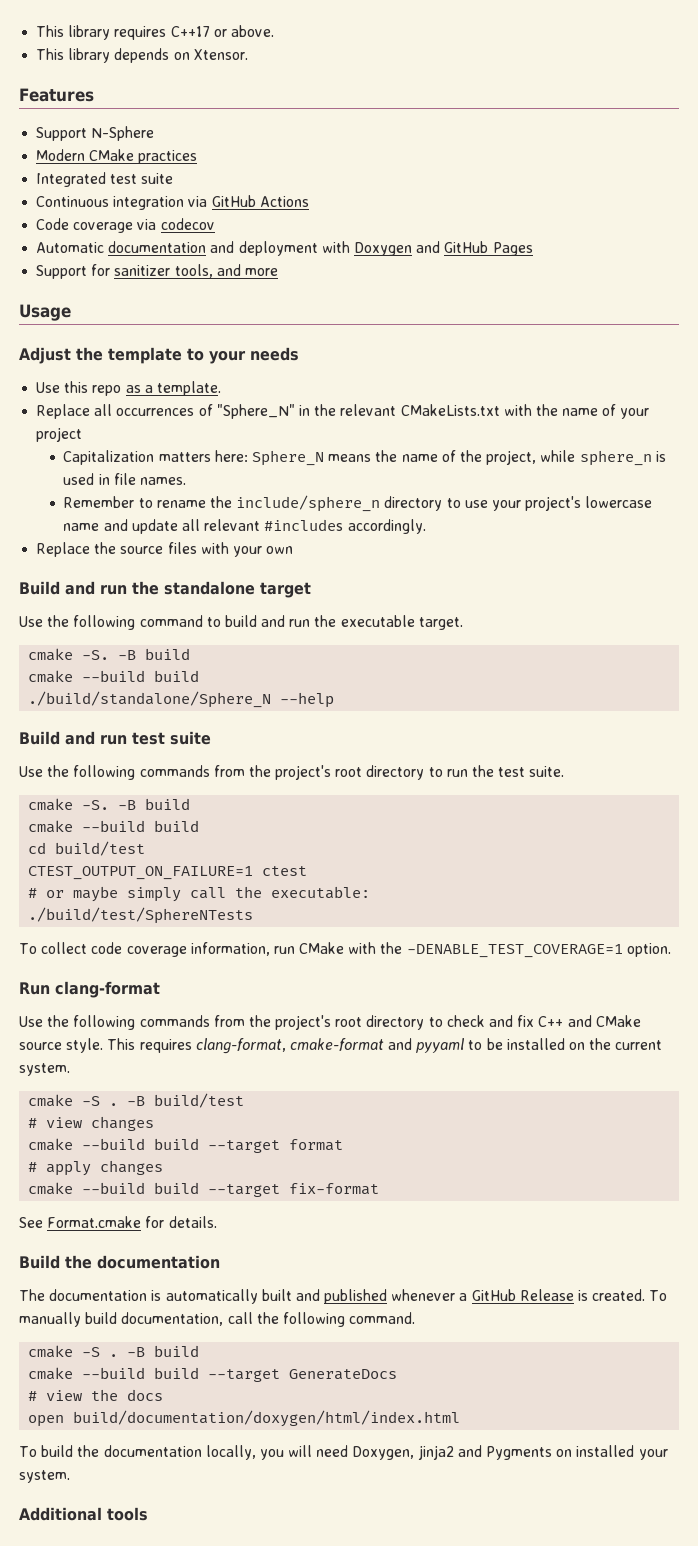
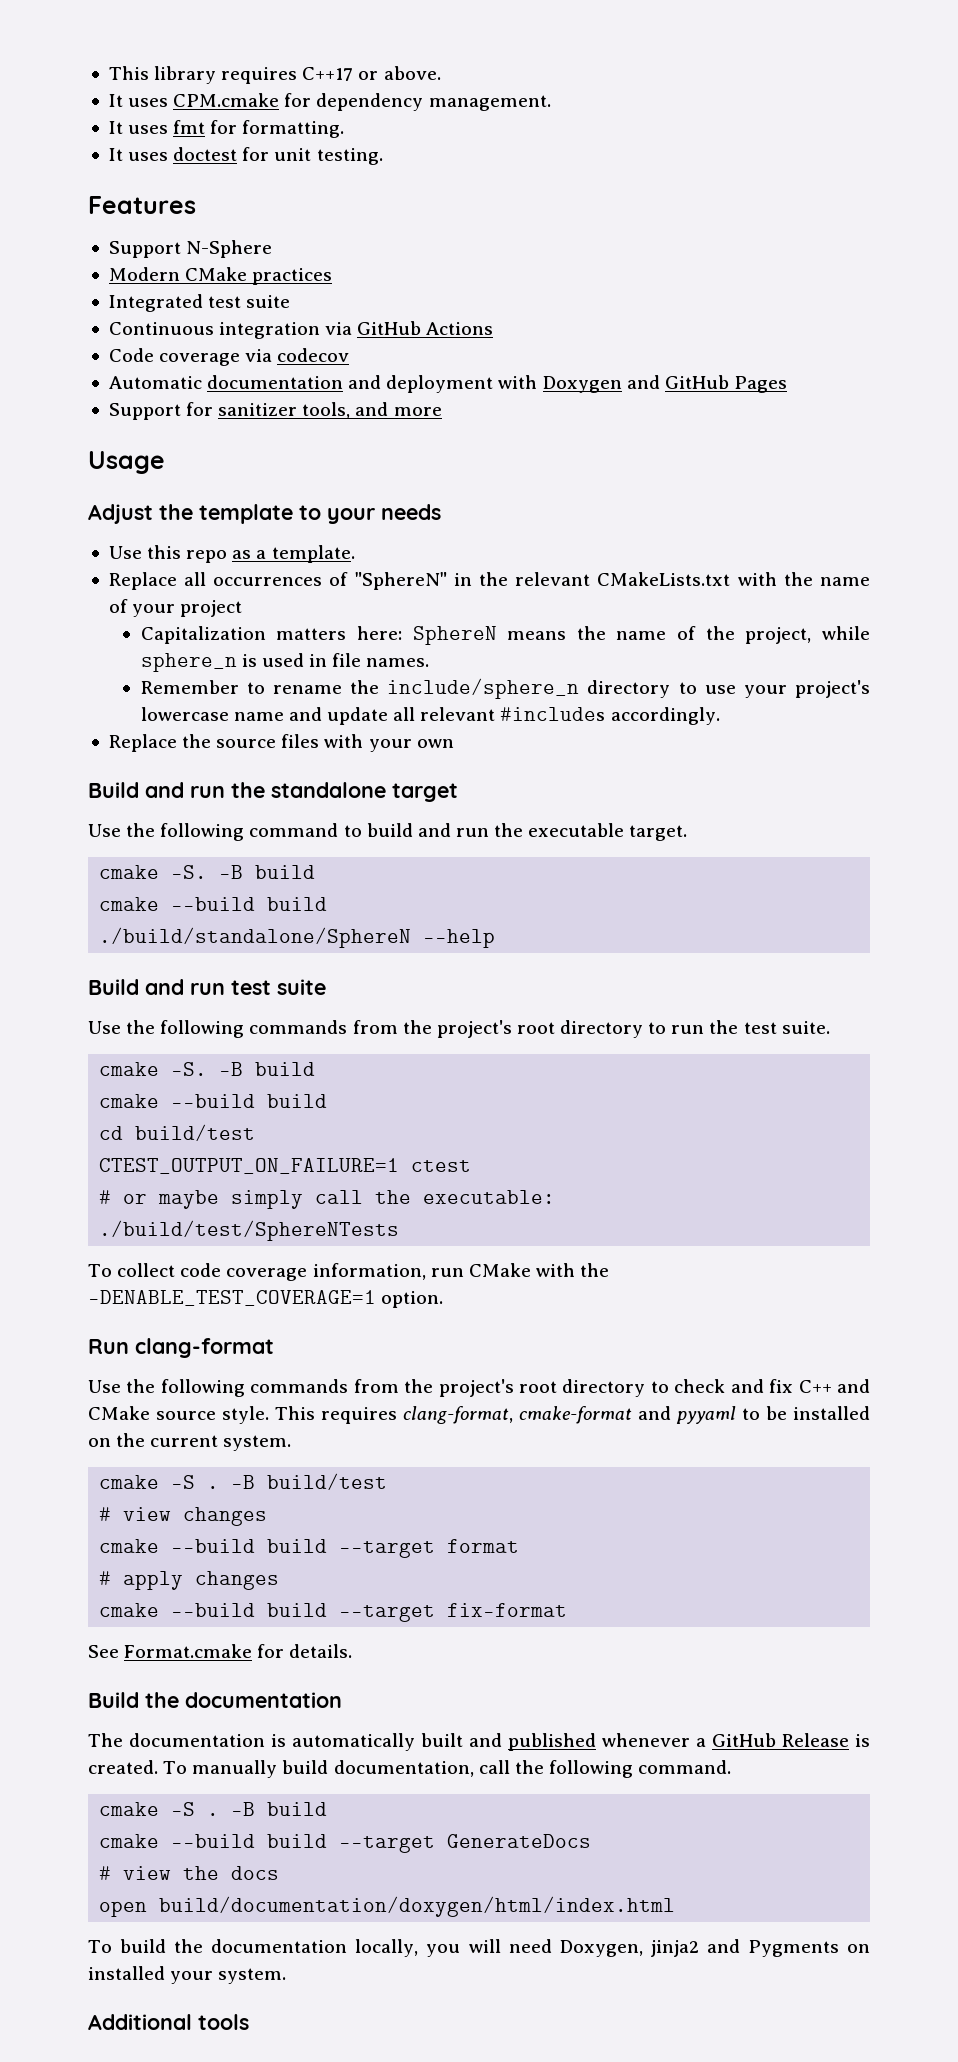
[36,48,248,63] This library depends on Xtensor. -> [108,93,551,111] [108,120,345,138] [108,147,383,165] It uses CPM.cmake for dependency management. // It uses fmt for formatting. // It uses doctest for unit testing.
[216,404,295,419] "Sphere_N" -> [354,572,447,590] "SphereN"
[252,450,325,466] Sphere_N -> [412,626,497,645] SphereN
[28,691,272,708] ./build/standalone/Sphere_N -> [99,927,412,948] ./build/standalone/SphereN

